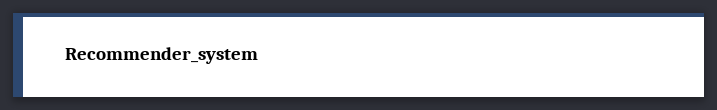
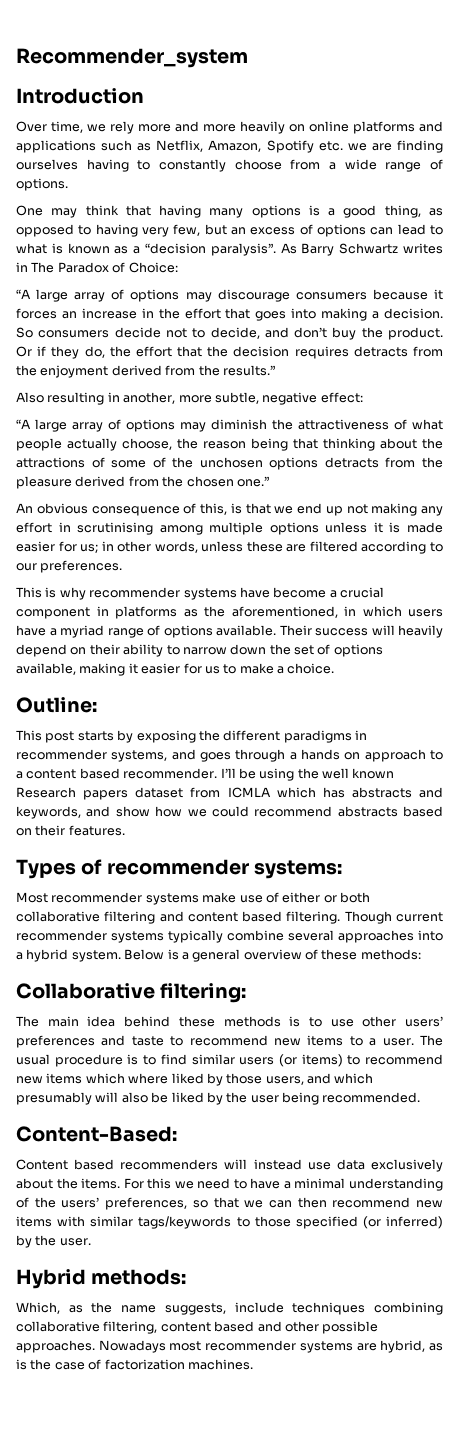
(258, 55) none -> [16,88,144,104] [16,121,443,134] [16,140,443,153] [16,159,444,172] [16,178,68,191] [16,205,443,218] [16,224,443,237] [16,243,444,256] [16,262,178,273] [16,289,443,302] [16,308,444,321] [16,327,444,340] [16,346,444,359] [16,365,275,378] [16,392,363,405] [16,419,443,432] [16,438,443,451] [16,457,443,470] [16,476,269,489] [16,503,443,516] [16,522,443,535] [16,541,443,554] [16,560,123,573] [16,587,384,600] [16,606,443,619] [16,625,443,638] [16,644,383,657] [16,663,335,676] [16,697,97,713] [16,730,367,743] [16,749,443,762] [16,768,395,781] [16,787,443,800] [16,806,443,819] [16,825,125,836] [16,859,342,879] [16,892,370,905] [16,911,443,924] [16,930,443,943] [16,949,421,962] [16,983,247,1003] [16,1016,443,1027] [16,1035,443,1048] [16,1054,443,1067] [16,1073,374,1086] [16,1092,421,1105] [16,1126,177,1142] [16,1159,444,1172] [16,1178,443,1191] [16,1197,443,1210] [16,1216,443,1229] [16,1235,91,1248] [16,1269,187,1289] [16,1302,444,1315] [16,1321,379,1334] [16,1340,444,1353] [16,1359,253,1370] // Introduction // Over time, we rely more and more heavily on online platforms and applications such as Netflix, Amazon, Spotify etc. we are finding ourselves having to constantly choose from a wide range of options. // One may think that having many options is a good thing, as opposed to having very few, but an excess of options can lead to what is known as a “decision paralysis”. As Barry Schwartz writes in The Paradox of Choice: // “A large array of options may discourage consumers because it forces an increase in the effort that goes into making a decision. So consumers decide not to decide, and don’t buy the product. Or if they do, the effort that the decision requires detracts from the enjoyment derived from the results.” // Also resulting in another, more subtle, negative effect: // “A large array of options may diminish the attractiveness of what people actually choose, the reason being that thinking about the attractions of some of the unchosen options detracts from the pleasure derived from the chosen one.” // An obvious consequence of this, is that we end up not making any effort in scrutinising among multiple options unless it is made easier for us; in other words, unless these are filtered according to our preferences. // This is why recommender systems have become a crucial component in platforms as the aforementioned, in which users have a myriad range of options available. Their success will heavily depend on their ability to narrow down the set of options available, making it easier for us to make a choice. // Outline: // This post starts by exposing the different paradigms in recommender systems, and goes through a hands on approach to a content based recommender. I’ll be using the well known Research papers dataset from ICMLA which has abstracts and keywords, and show how we could recommend abstracts based on their features. // Types of recommender systems: // Most recommender systems make use of either or both collaborative filtering and content based filtering. Though current recommender systems typically combine several approaches into a hybrid system. Below is a general overview of these methods: // Collaborative filtering: // The main idea behind these methods is to use other users’ preferences and taste to recommend new items to a user. The usual procedure is to find similar users (or items) to recommend new items which where liked by those users, and which presumably will also be liked by the user being recommended. // Content-Based: // Content based recommenders will instead use data exclusively about the items. For this we need to have a minimal understanding of the users’ preferences, so that we can then recommend new items with similar tags/keywords to those specified (or inferred) by the user. // Hybrid methods: // Which, as the name suggests, include techniques combining collaborative filtering, content based and other possible approaches. Nowadays most recommender systems are hybrid, as is the case of factorization machines.

